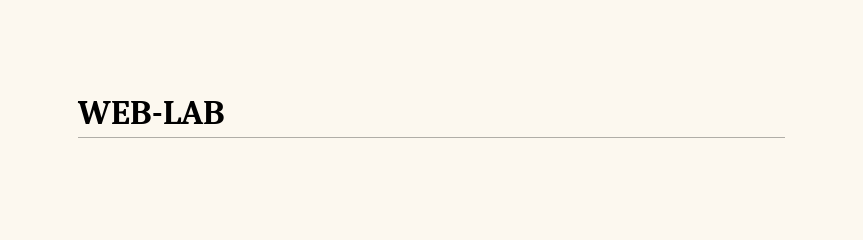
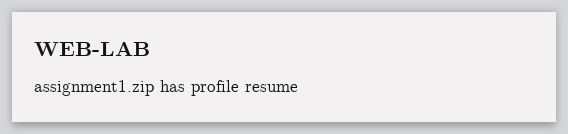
(225, 112) none -> [34,80,298,96] // assignment1.zip has profile resume

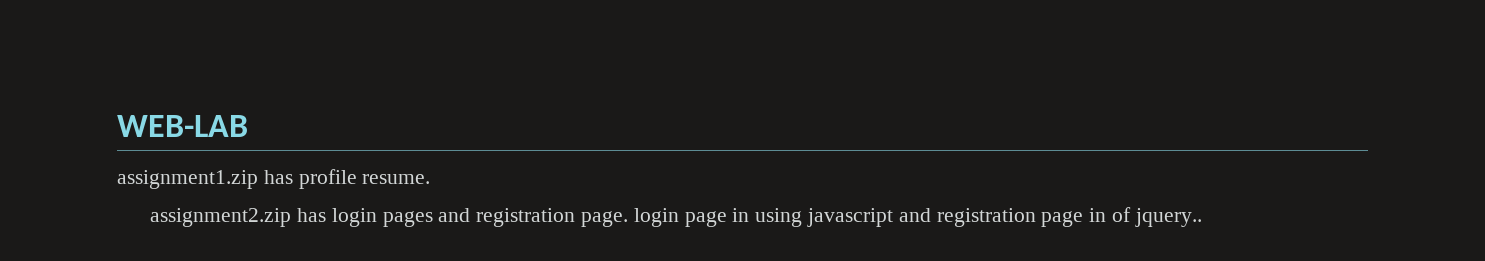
[245,84,298,92] resume -> [362,174,431,184] [150,207,1202,227] resume. // assignment2.zip has login pages and registration page. login page in using javascript and registration page in of jquery..

